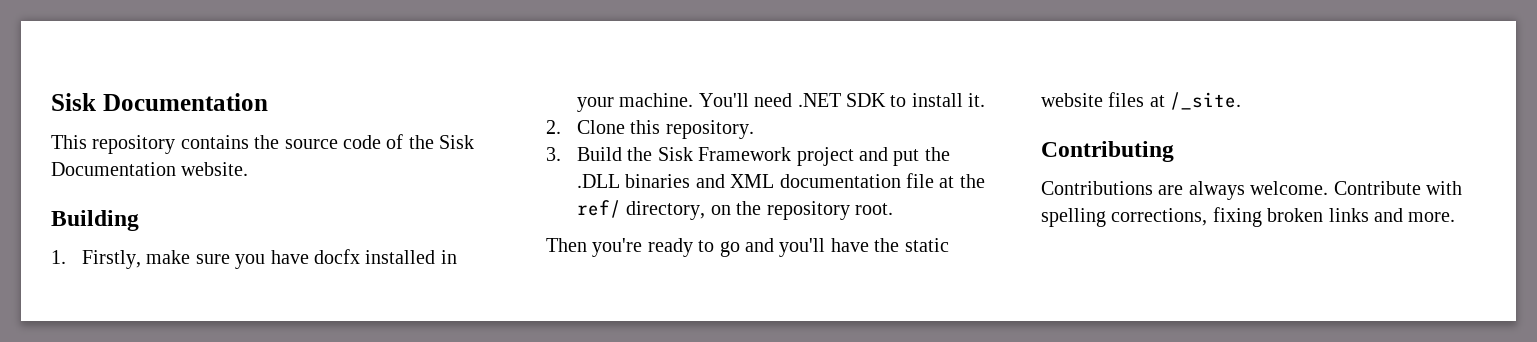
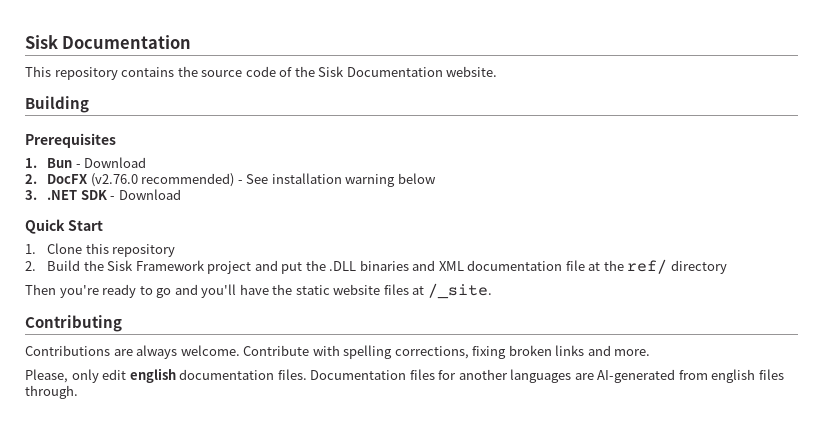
[51,249,457,269] [576,93,986,112] [546,120,754,139] [546,147,561,161] // 1. Firstly, make sure you have docfx installed in your machine. You'll need .NET SDK to install it. // 2. Clone this repository. // 3. -> [25,133,116,148] [25,157,147,168] [25,173,436,187] [25,189,181,200] [25,219,103,234] [25,243,176,257] [25,261,36,271] // Prerequisites // 1. Bun - Download // 2. DocFX (v2.76.0 recommended) - See installation warning below // 3. .NET SDK - Download // Quick Start // 1. Clone this repository // 2.
[626,201,893,220] directory, on the repository root. -> [670,260,727,274] directory
(1456, 217) none -> [25,368,784,383] [25,385,78,399] // Please, only edit english documentation files. Documentation files for another languages are AI-generated from english files through.

